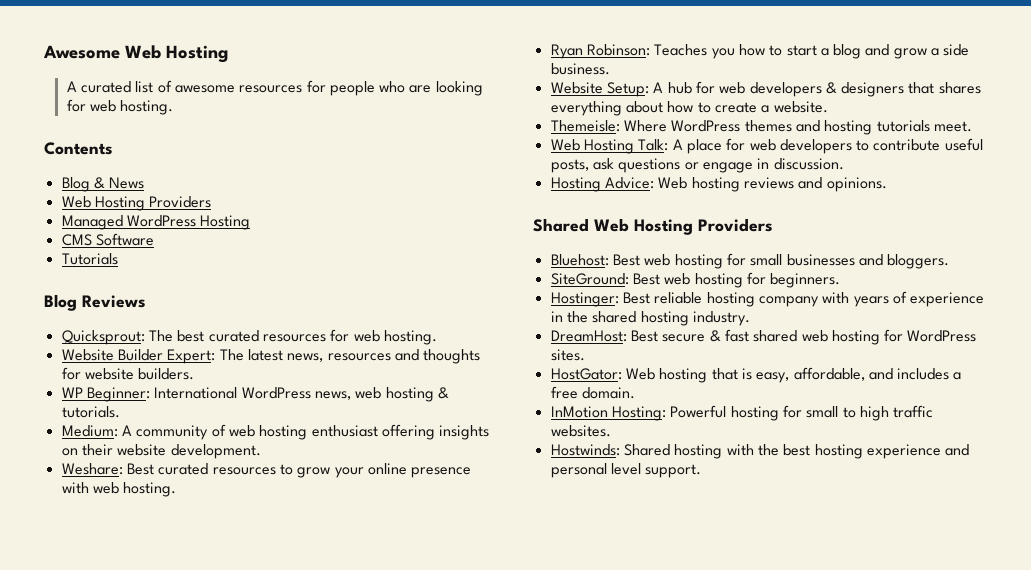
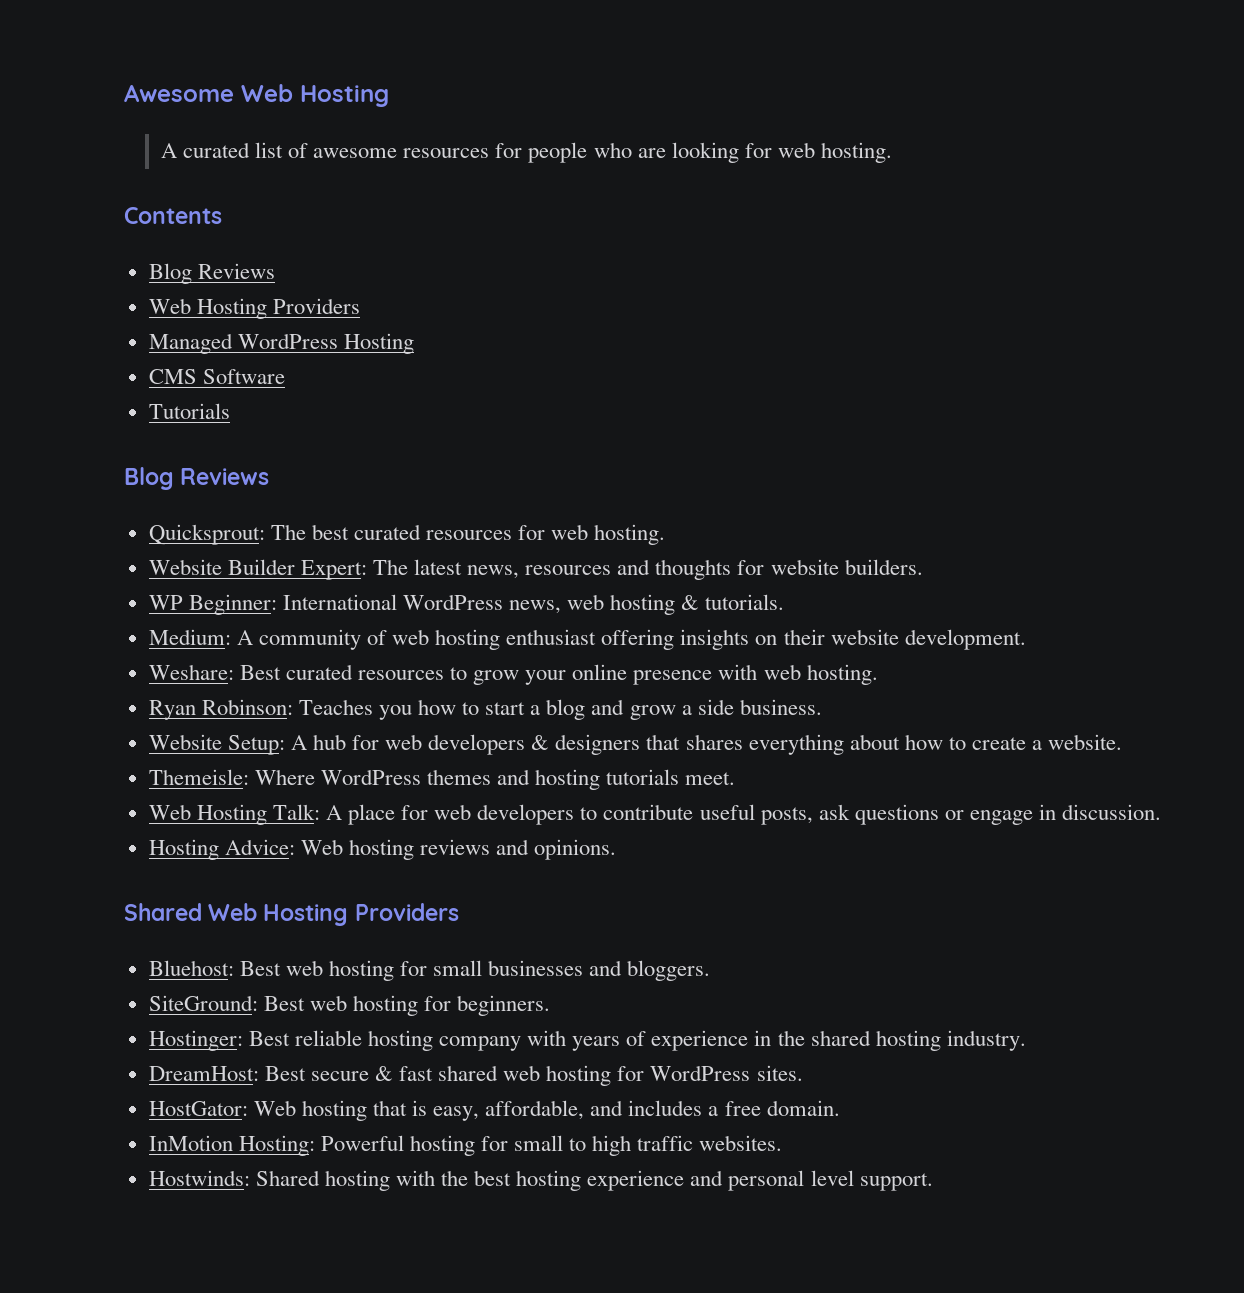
[93,177,145,189] & News -> [197,263,275,279] Reviews

